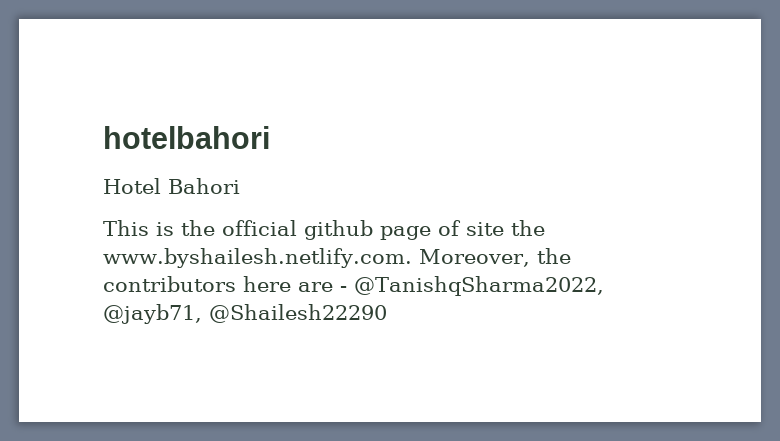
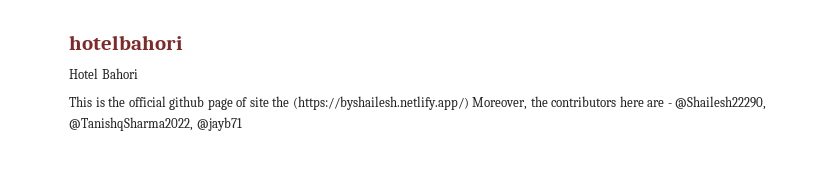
[103,248,412,268] www.byshailesh.netlify.com. -> [292,96,469,110] (https://byshailesh.netlify.app/)
[354,276,604,296] [103,304,387,324] @TanishqSharma2022, @jayb71, @Shailesh22290 -> [675,96,767,110] [69,117,242,131] @Shailesh22290, @TanishqSharma2022, @jayb71

